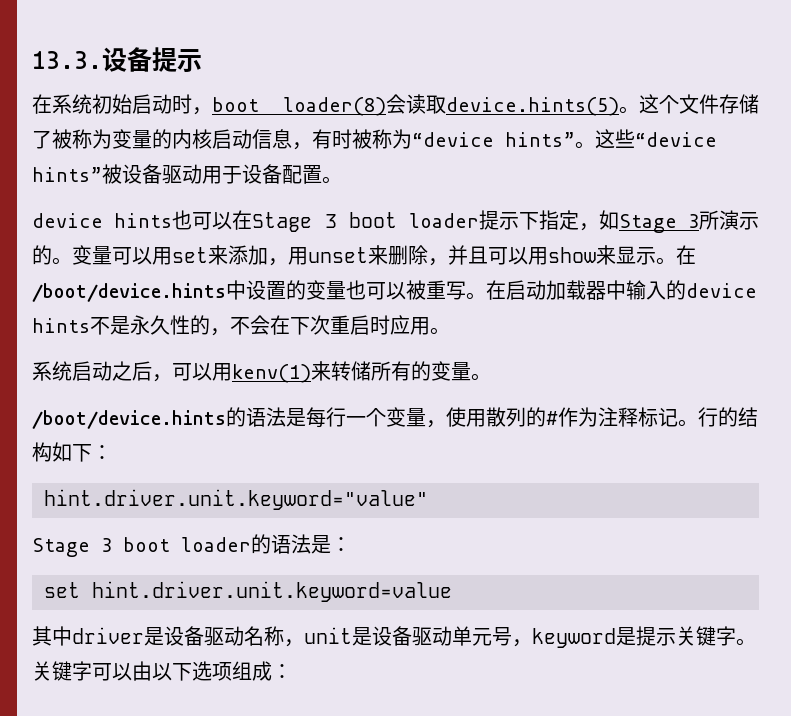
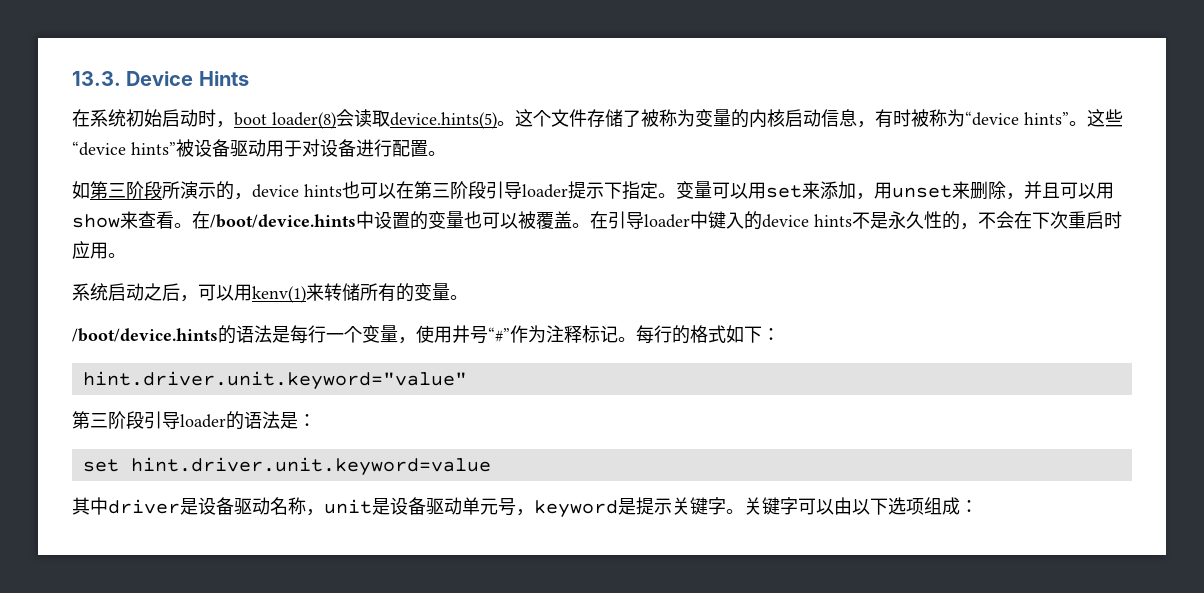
[102,47,202,72] 设备提示 -> [126,71,249,86] Device Hints
[242,164,282,184] 设备 -> [302,139,392,157] 对设备进行
(342, 180) none -> [72,181,252,200] 如第三阶段所演示的，
[252,212,398,232] Stage 3 boot -> [414,181,522,199] 第三阶段引导
[578,210,759,233] [32,245,52,265] ，如Stage 3所演示的 -> (658, 190) none
[616,246,656,265] 显示 -> [138,211,174,229] 查看
[426,280,646,300] 重写。在启动加载器中输 -> [536,211,726,229] 覆盖。在引导loader中键
[486,407,558,427] 散列的# -> [452,325,510,344] 井号“#”
[698,407,758,427] [32,442,52,462] 行的结构 -> [636,325,726,344] 每行的格式
[32,537,170,557] Stage 3 boot -> [72,411,180,429] 第三阶段引导

